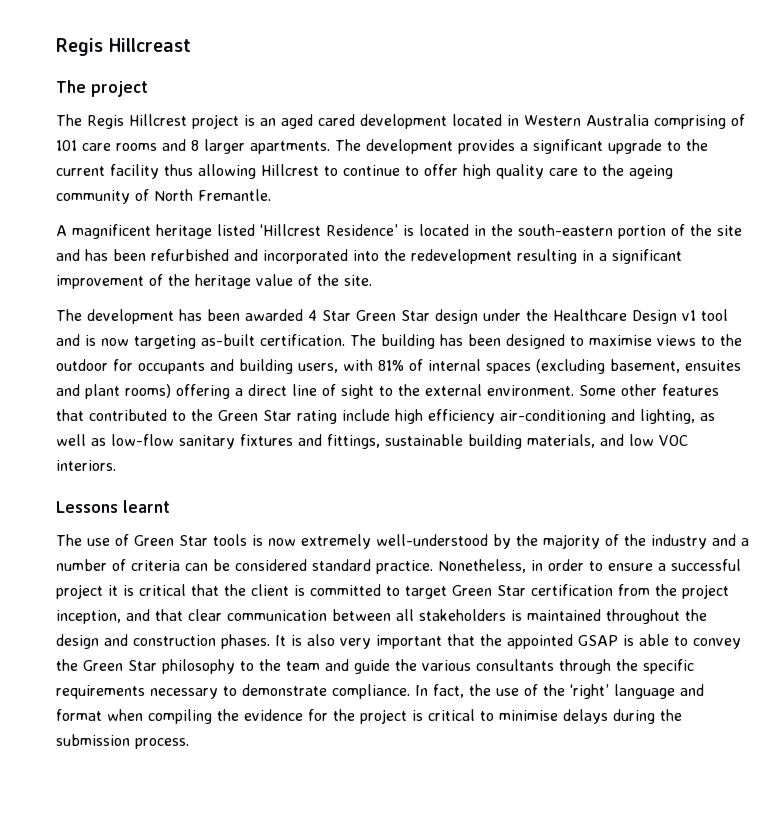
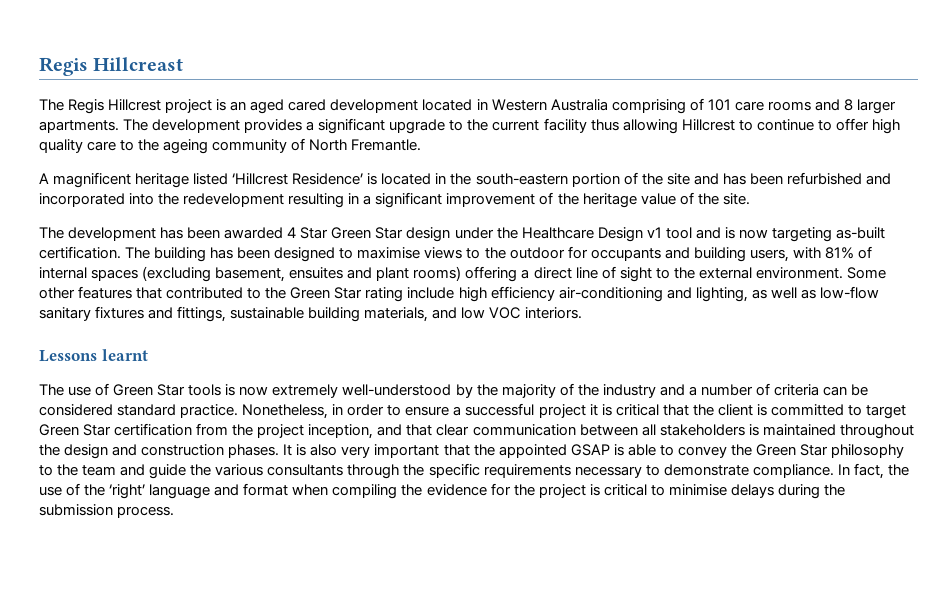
[56,80,148,97] // The project -> (184, 64) none

